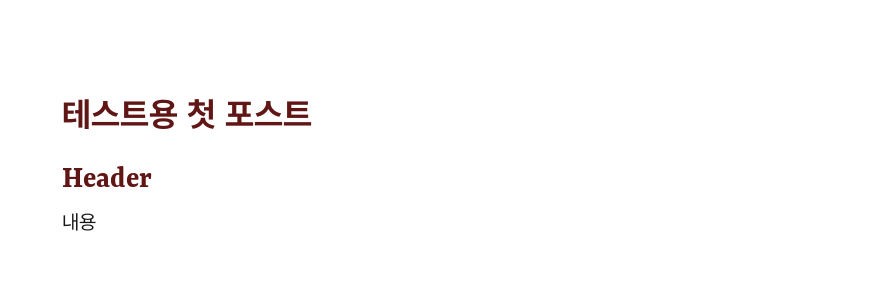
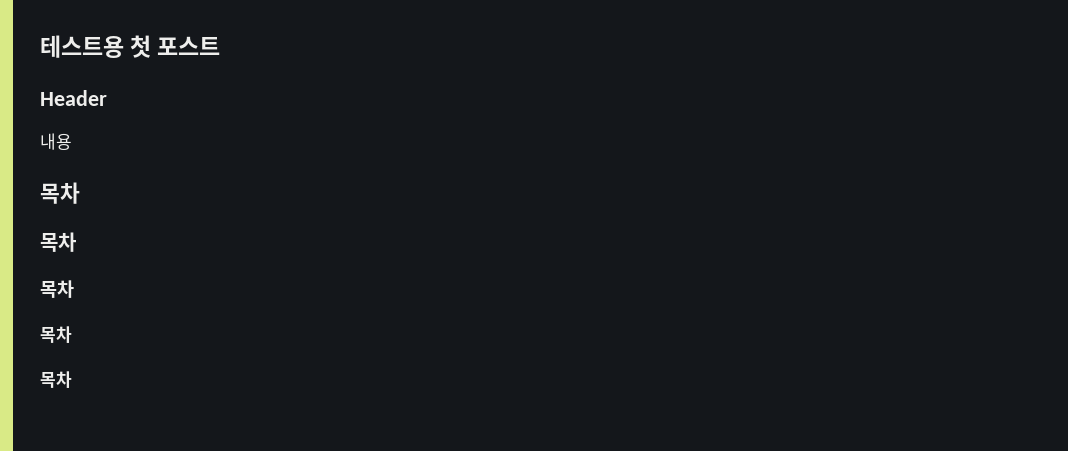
(96, 222) none -> [40,182,80,204] [40,232,76,252] [40,280,74,298] [40,326,72,343] [40,371,72,388] // 목차 // 목차 // 목차 // 목차 // 목차

